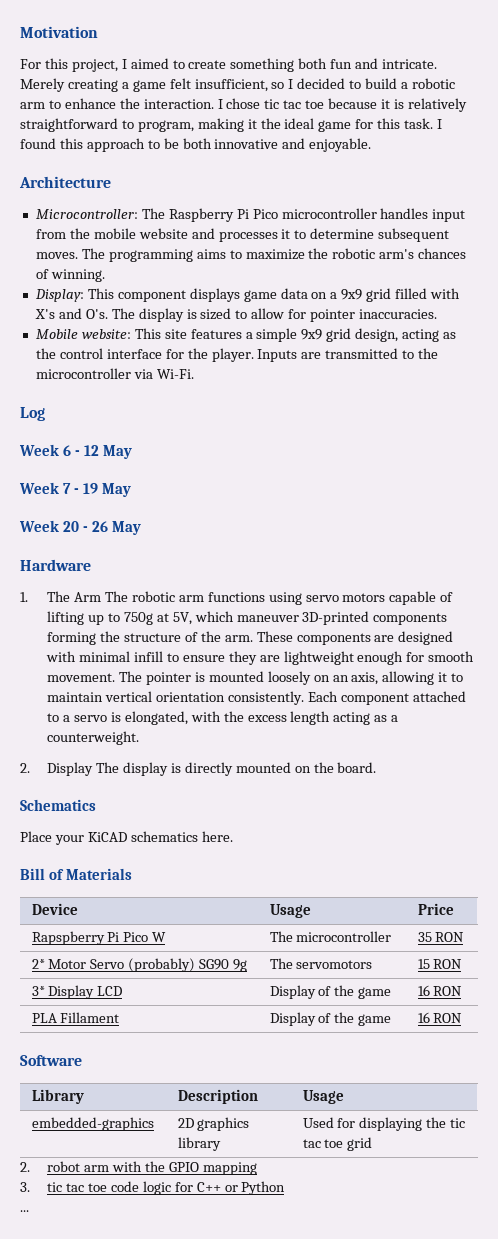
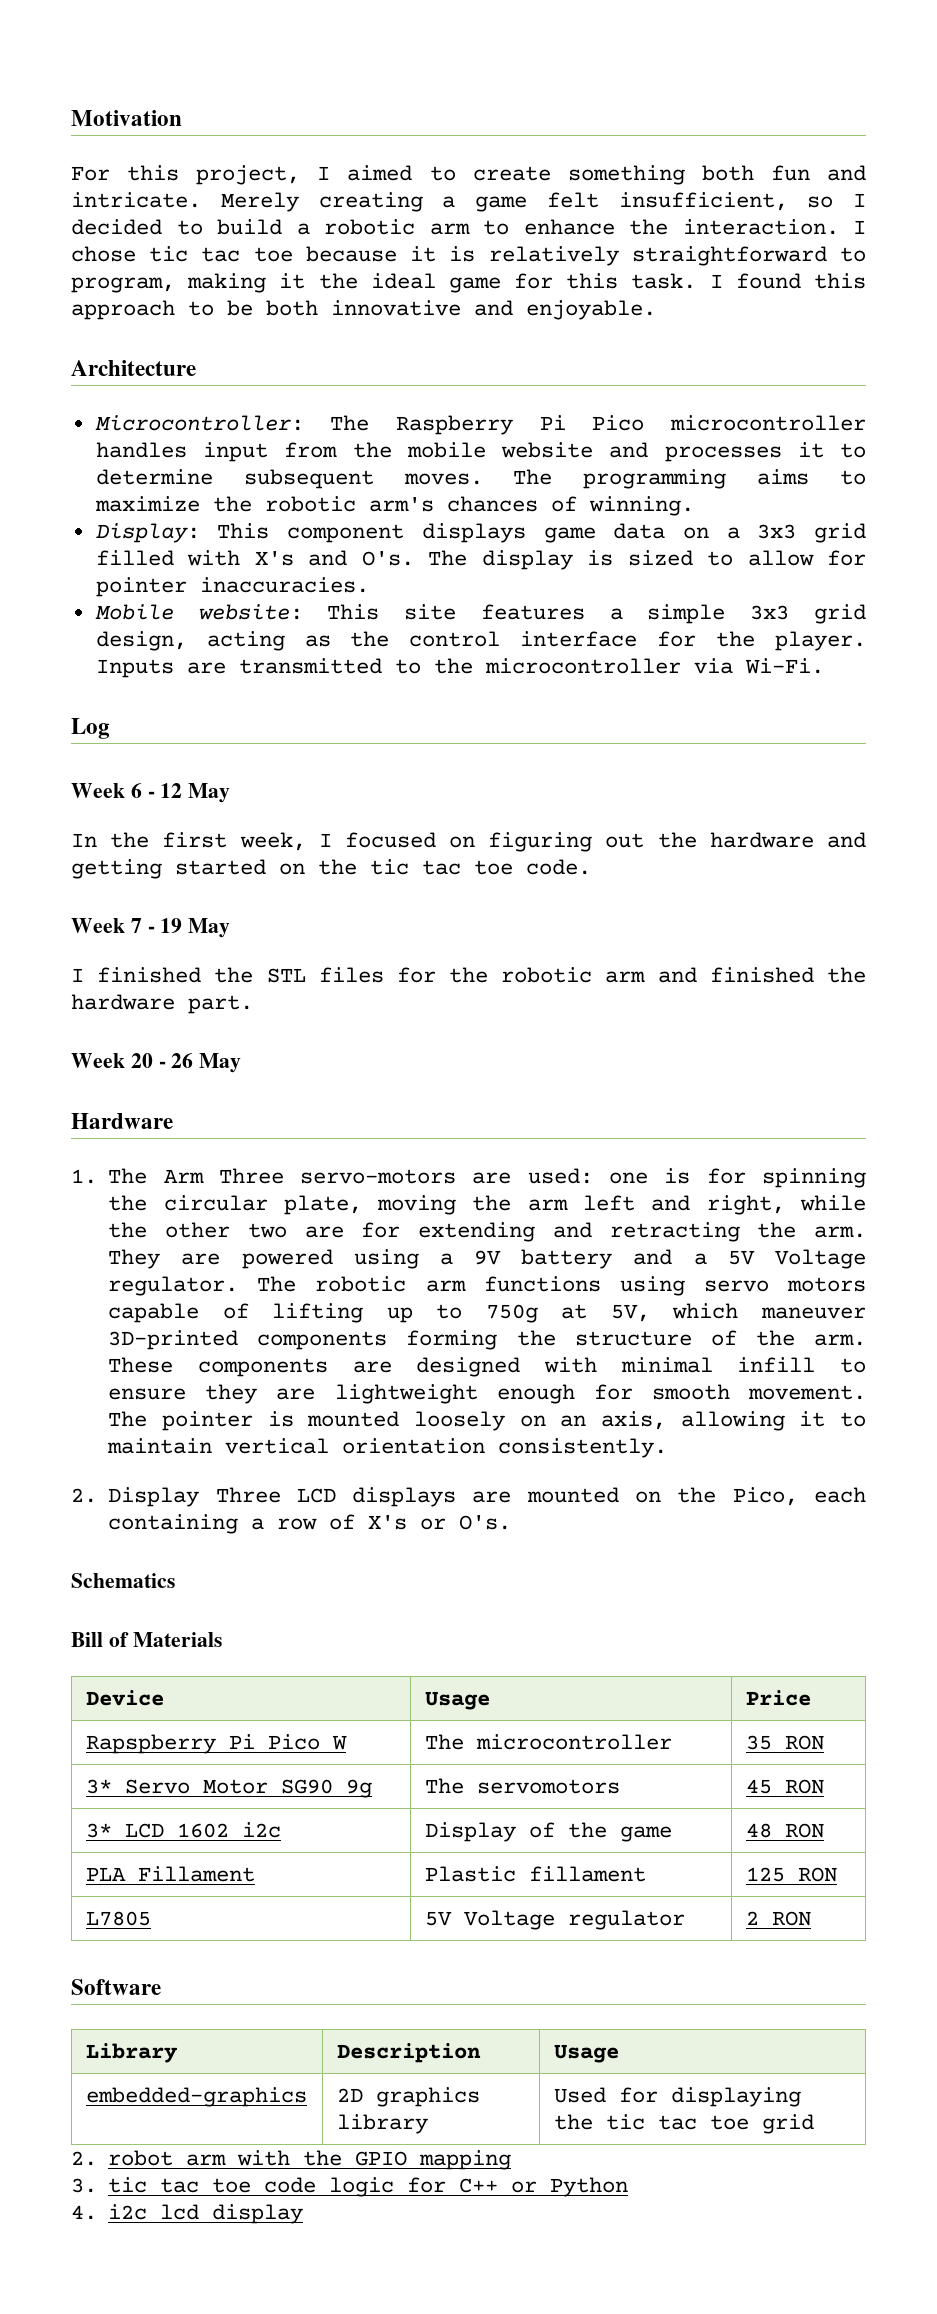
[341,289,363,300] 9x9 -> [757,524,797,539] 3x3
[301,329,323,340] 9x9 -> [750,605,790,620] 3x3
(133, 452) none -> [71,832,866,852] [71,859,591,879] // In the first week, I focused on figuring out the hardware and getting started on the tic tac toe code.
(132, 490) none -> [71,967,866,983] [71,994,253,1014] // I finished the STL files for the robotic arm and finished the hardware part.
(102, 597) none -> [218,1168,866,1188] [108,1195,866,1215] [108,1222,866,1242] [108,1249,866,1269] [108,1276,239,1296] Three servo-motors are used: one is for spinning the circular plate, moving the arm left and right, while the other two are for extending and retracting the arm. They are powered using a 9V battery and a 5V Voltage regulator.
[307,691,466,705] [47,711,399,725] [47,731,140,745] [20,762,377,776] [20,799,96,811] [20,831,233,845] Each component attached to a servo is elongated, with the excess length acting as a counterweight. // 2. Display The display is directly mounted on the board. // Schematics // Place your KiCAD schematics here. -> [71,1487,866,1507] [108,1514,512,1534] [71,1573,175,1588] // 2. Display Three LCD displays are mounted on the Pico, each containing a row of X's or O's. // Schematics
[31,958,196,972] 2* Motor Servo (probably) -> [85,1779,268,1794] 3* Servo Motor
[417,959,463,969] [31,985,123,999] [269,985,392,999] [417,985,430,996] 15 RON // 3* Display LCD | Display of the game | 16 -> [745,1779,824,1794] [85,1822,281,1838] [424,1822,672,1842] [745,1823,772,1838] 45 RON // 3* LCD 1602 i2c | Display of the game | 48
[269,1012,392,1026] [417,1012,430,1023] Display of the game | 16 -> [424,1866,646,1882] [745,1867,837,1882] [85,1911,151,1926] [424,1910,685,1930] [745,1911,759,1925] Plastic fillament | 125 RON // L7805 | 5V Voltage regulator | 2
[20,1210,29,1212] ... -> [71,2204,304,2224] 4. i2c lcd display

